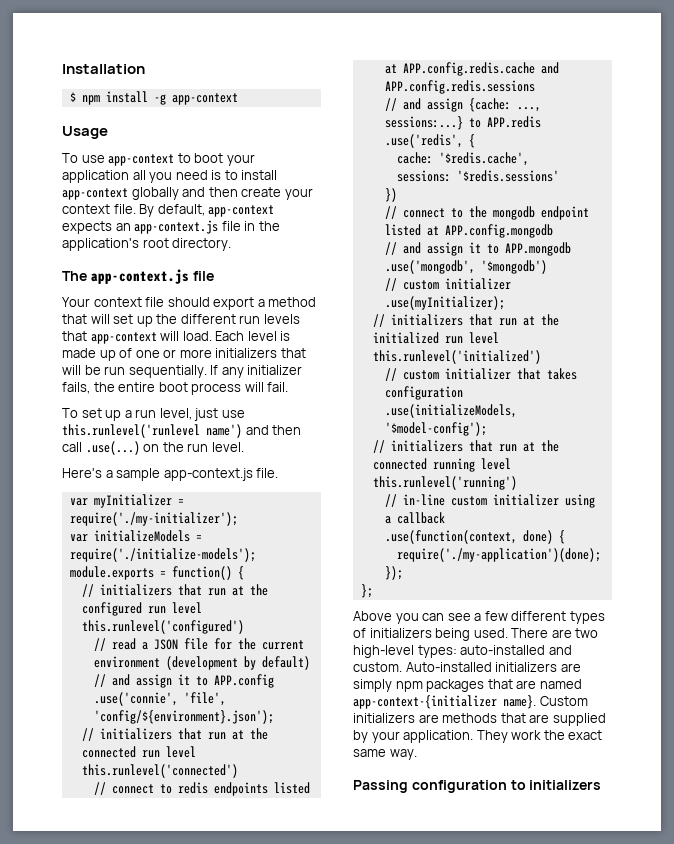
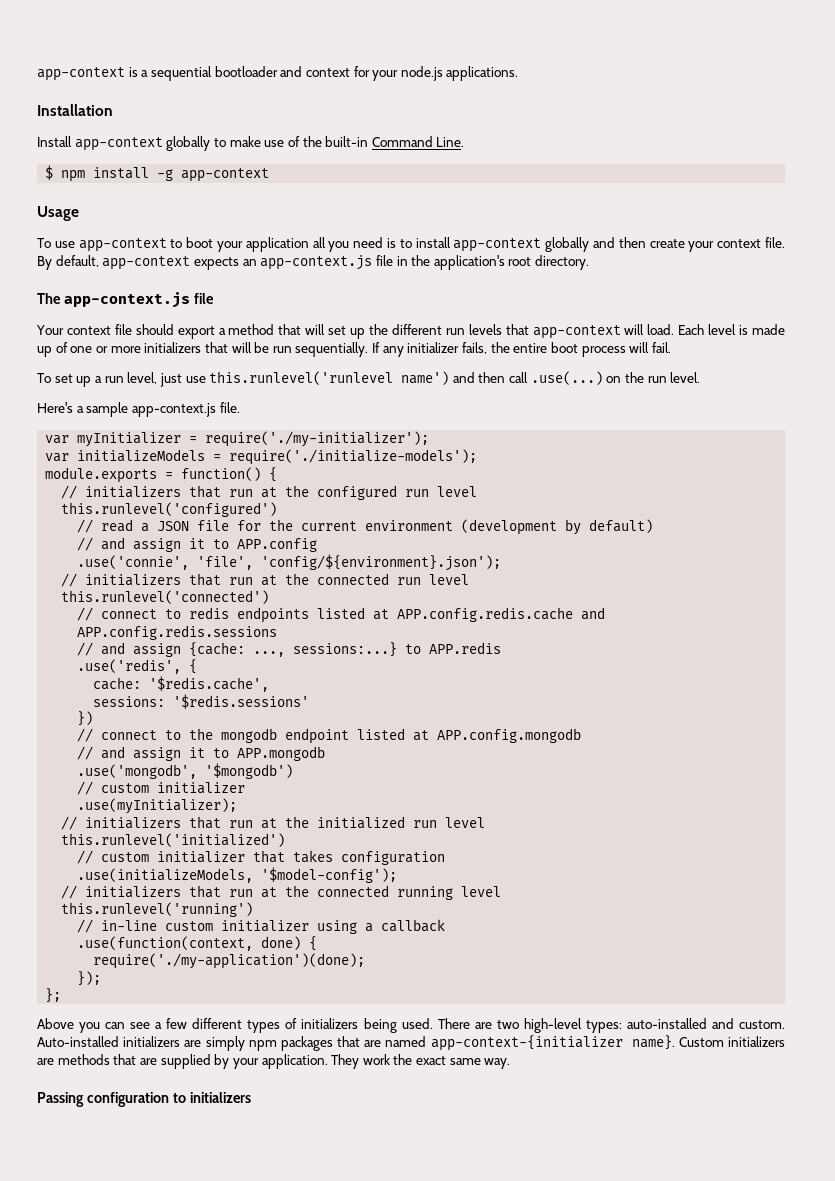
[62,64,145,74] Installation -> [37,66,519,81] [37,104,113,116] [37,136,465,151] app-context is a sequential bootloader and context for your node.js applications. // Installation // Install app-context globally to make use of the built-in Command Line.

